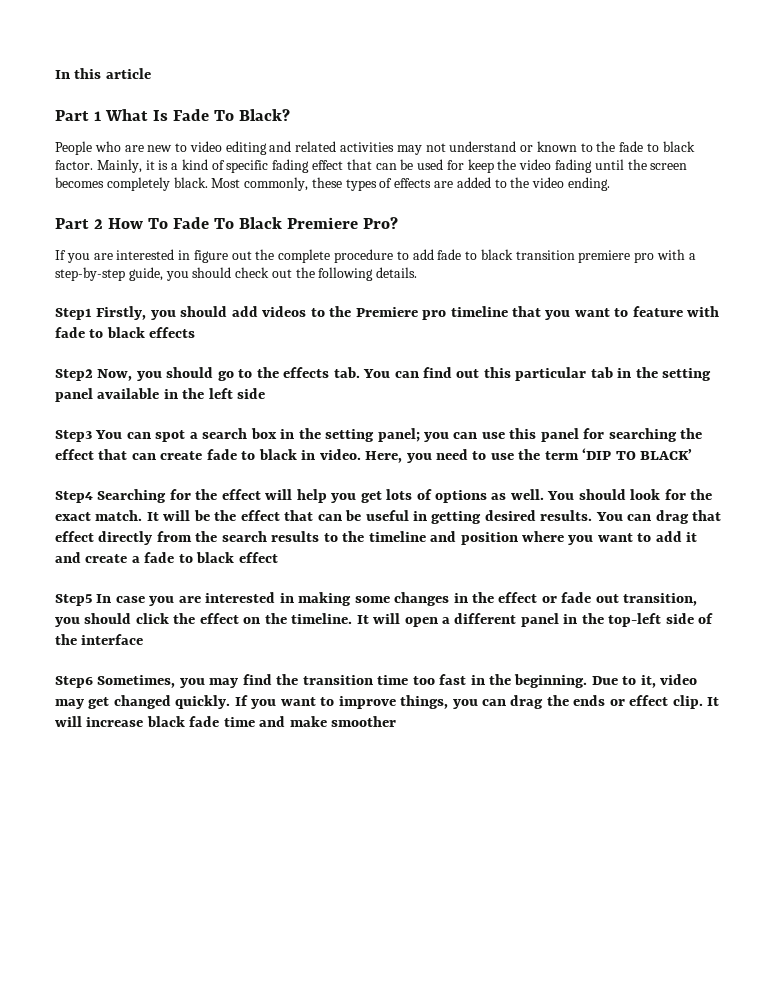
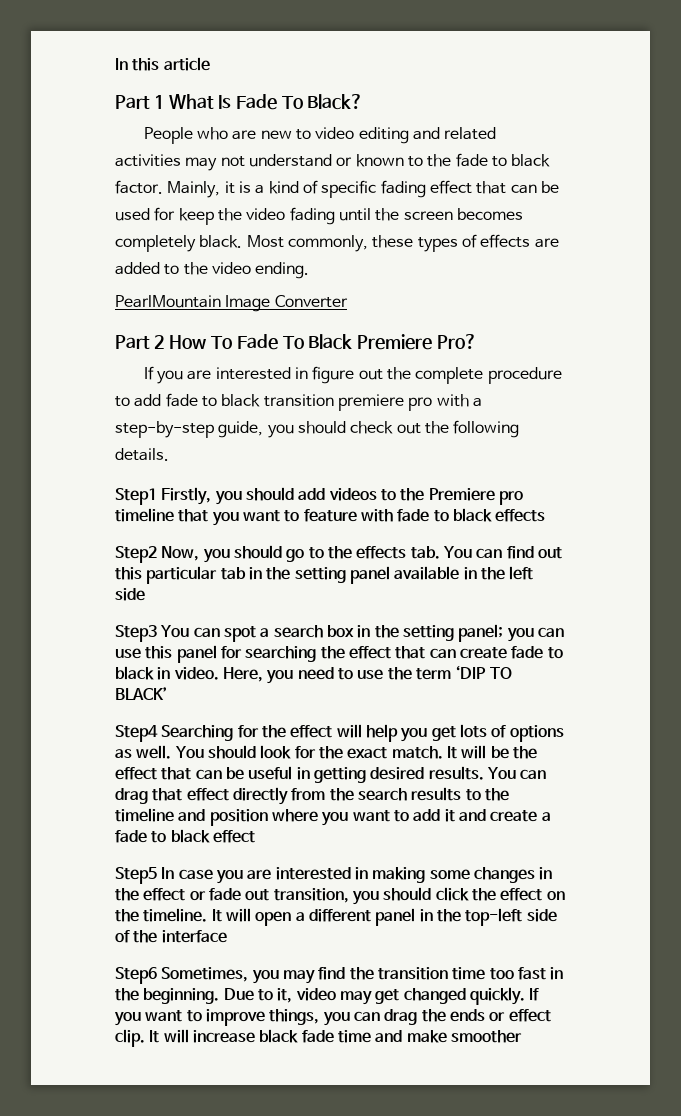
(610, 184) none -> [115,295,348,312] // PearlMountain Image Converter

